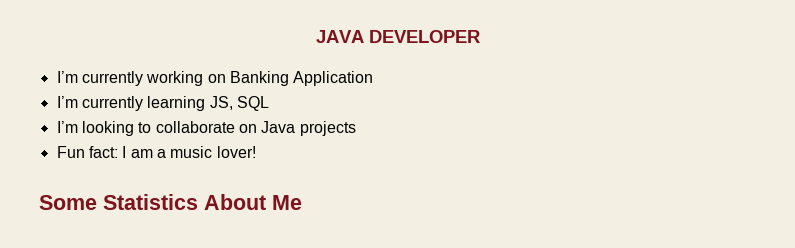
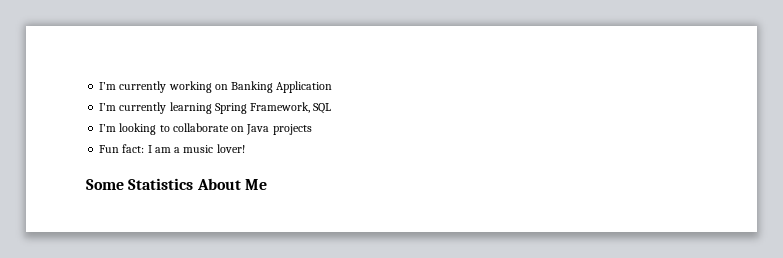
[315,30,480,43] JAVA DEVELOPER // -> (99, 86) none
[209,96,233,110] JS, -> [214,102,311,114] Spring Framework,

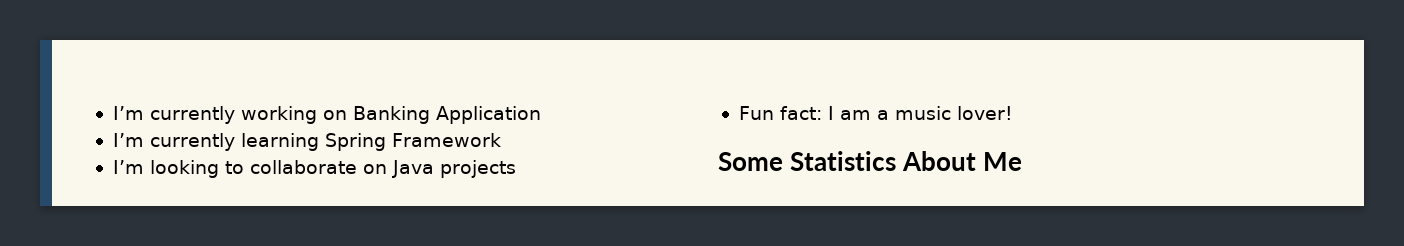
[250,102,332,114] Framework, SQL -> [391,133,501,147] Framework

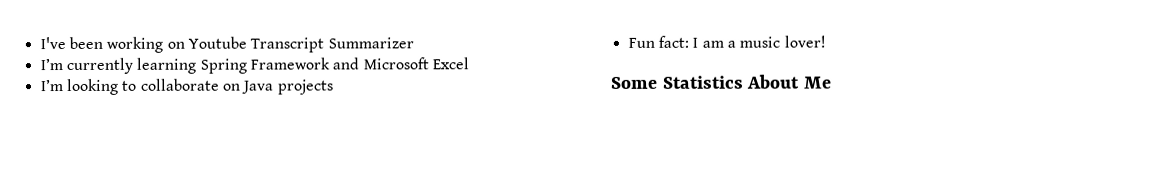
[112,106,541,124] I’m currently working on Banking Application -> [39,36,414,53] I've been working on Youtube Transcript Summarizer
(501, 140) none -> [332,57,469,70] and Microsoft Excel

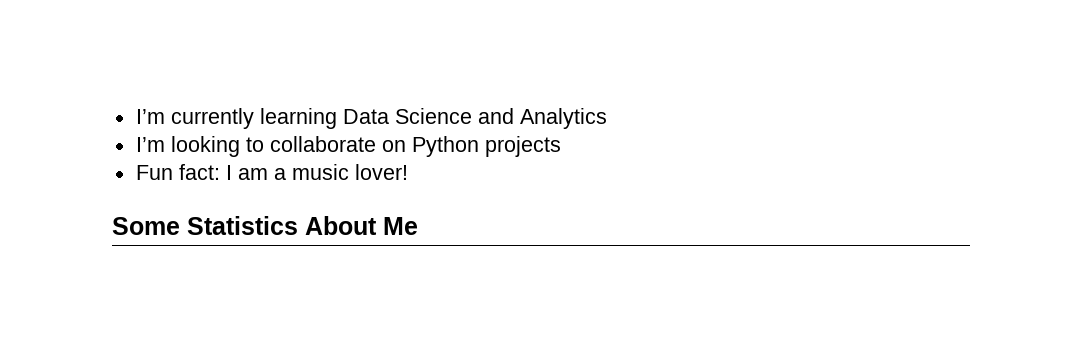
[39,36,414,53] [39,57,469,75] I've been working on Youtube Transcript Summarizer // I’m currently learning Spring Framework and Microsoft Excel -> [135,108,607,129] I’m currently learning Data Science and Analytics
[241,80,275,94] Java -> [411,136,479,157] Python

